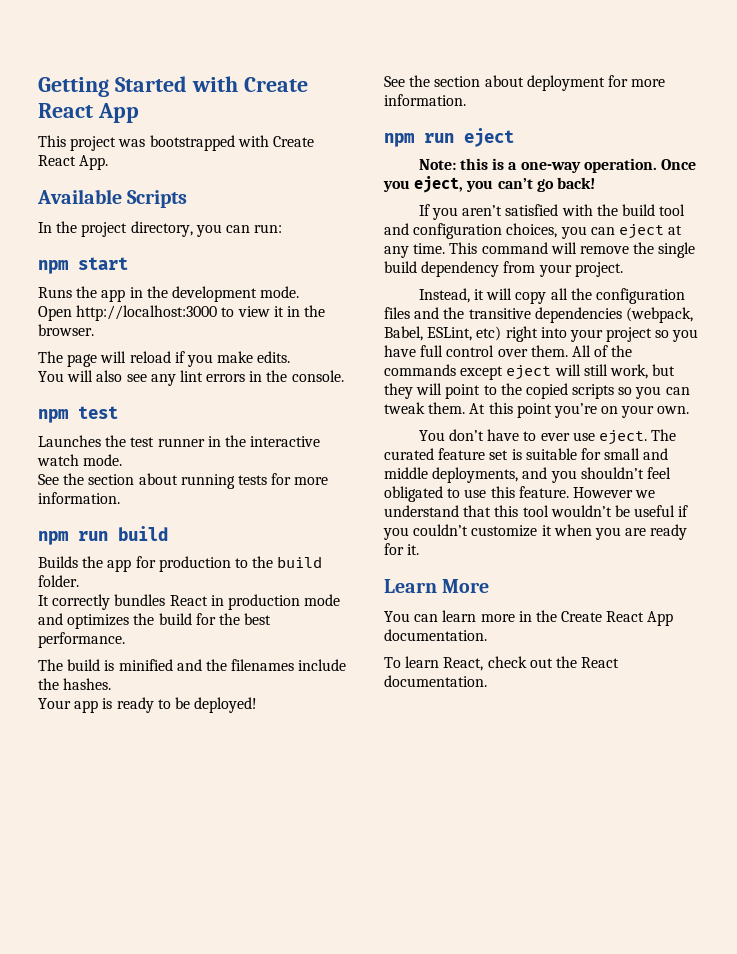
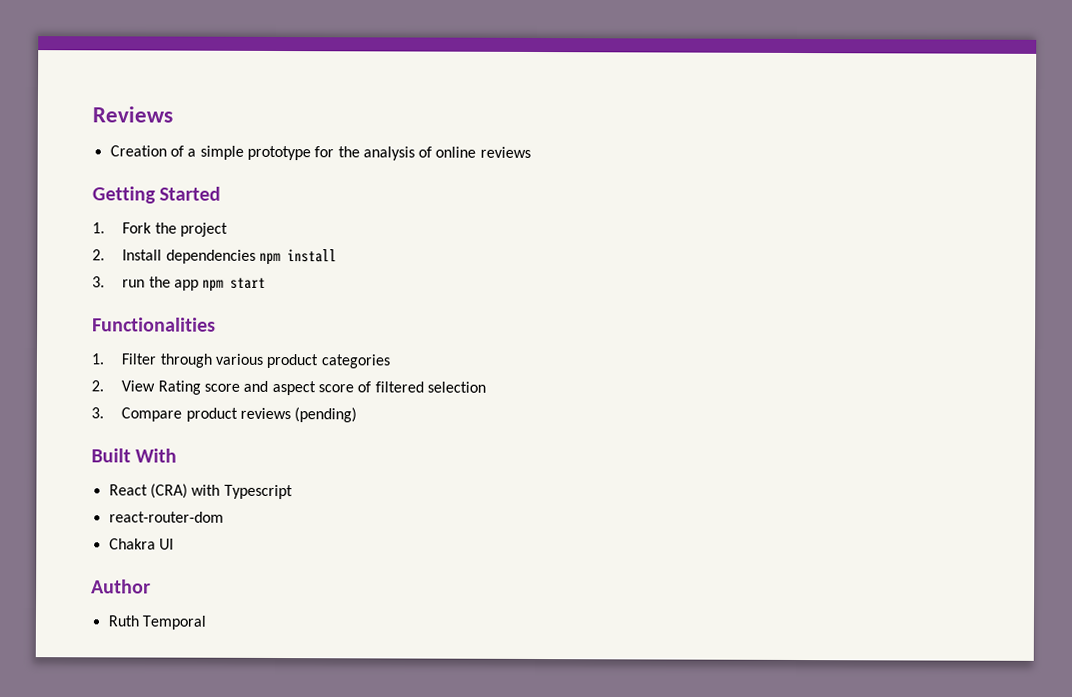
[38,76,308,97] [38,103,139,123] [38,135,314,151] [38,155,109,170] [37,189,188,208] [38,221,283,237] [38,257,128,274] [38,286,300,302] [38,305,326,321] [38,324,94,336] [38,351,291,367] [38,370,344,386] [38,406,118,423] [38,435,321,447] [37,454,123,466] [38,473,329,489] [38,492,120,504] [38,526,168,545] [38,556,323,572] [38,575,79,587] [38,594,341,610] [38,613,272,629] [38,632,125,648] [38,659,347,671] [38,678,112,690] [38,697,258,713] [384,75,666,91] [384,94,466,106] [384,128,514,147] [418,158,696,173] [383,176,595,193] [418,204,686,220] [384,223,683,239] [384,242,696,258] [384,261,623,277] [418,288,685,304] [384,307,693,323] [384,326,699,342] [384,345,633,357] [384,364,676,380] [384,383,690,399] [384,402,690,418] [418,429,677,445] [384,448,669,460] [384,467,671,483] [384,486,656,502] [384,505,689,517] [383,524,688,540] [384,543,420,555] [384,579,490,593] [384,610,674,626] [384,629,487,641] [384,656,620,671] [384,675,487,687] Getting Started with Create React App // This project was bootstrapped with Create React App. // Available Scripts // In the project directory, you can run: // npm start // Runs the app in the development mode. // Open http://localhost:3000 to view it in the browser. // The page will reload if you make edits. // You will also see any lint errors in the console. // npm test // Launches the test runner in the interactive watch mode. // See the section about running tests for more information. // npm run build // Builds the app for production to the build folder. // It correctly bundles React in production mode and optimizes the build for the best performance. // The build is minified and the filenames include the hashes. // Your app is ready to be deployed! // See the section about deployment for more information. // npm run eject // Note: this is a one-way operation. Once you eject, you can’t go back! // If you aren’t satisfied with the build tool and configuration choices, you can eject at any time. This command will remove the single build dependency from your project. // Instead, it will copy all the configuration files and the transitive dependencies (webpack, Babel, ESLint, etc) right into your project so you have full control over them. All of the commands except eject will still work, but they will point to the copied scripts so you can tweak them. At this point you’re on your own. // You don’t have to ever use eject. The curated feature set is suitable for small and middle deployments, and you shouldn’t feel obligated to use this feature. However we understand that this tool wouldn’t be useful if you couldn’t customize it when you are ready for it. // Learn More // You can learn more in the Create React App documentation. // To learn React, check out the React documentation. -> [92,106,173,123] [109,145,531,161] [92,186,222,204] [92,222,228,237] [92,249,337,266] [92,276,267,292] [92,317,216,332] [91,353,390,369] [91,380,486,396] [91,407,358,423] [91,448,178,463] [108,483,293,500] [108,511,224,523] [108,538,174,550] [91,579,151,594] [107,615,206,630] Reviews // Creation of a simple prototype for the analysis of online reviews // Getting Started // 1. Fork the project // 2. Install dependencies npm install // 3. run the app npm start // Functionalities // 1. Filter through various product categories // 2. View Rating score and aspect score of filtered selection // 3. Compare product reviews (pending) // Built With // React (CRA) with Typescript // react-router-dom // Chakra UI // Author // Ruth Temporal

